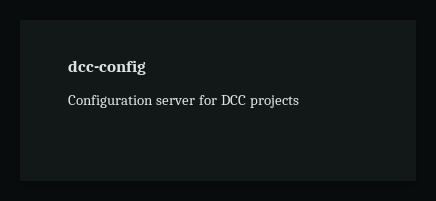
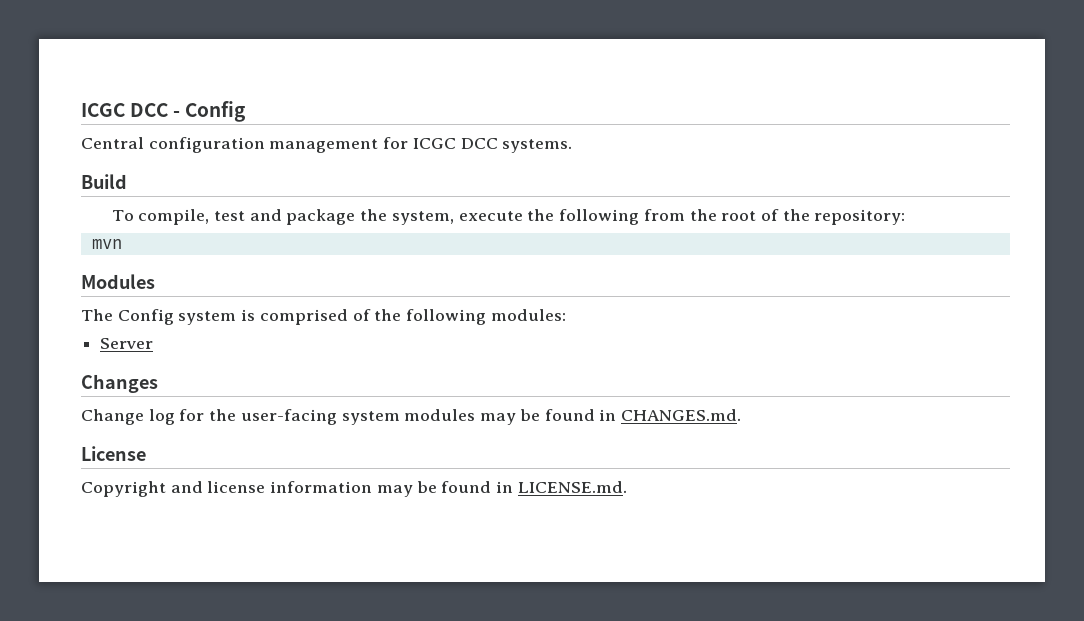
[68,60,146,75] [68,95,299,108] dcc-config // Configuration server for DCC projects -> [81,101,247,122] [81,137,573,153] [81,174,127,189] [111,209,906,225] [91,239,122,249] [81,274,155,289] [81,309,566,325] [100,338,154,349] [81,374,158,393] [81,409,741,425] [81,446,146,461] [81,481,627,497] ICGC DCC - Config // Central configuration management for ICGC DCC systems. // Build // To compile, test and package the system, execute the following from the root of the repository: // mvn // Modules // The Config system is comprised of the following modules: // Server // Changes // Change log for the user-facing system modules may be found in CHANGES.md. // License // Copyright and license information may be found in LICENSE.md.

